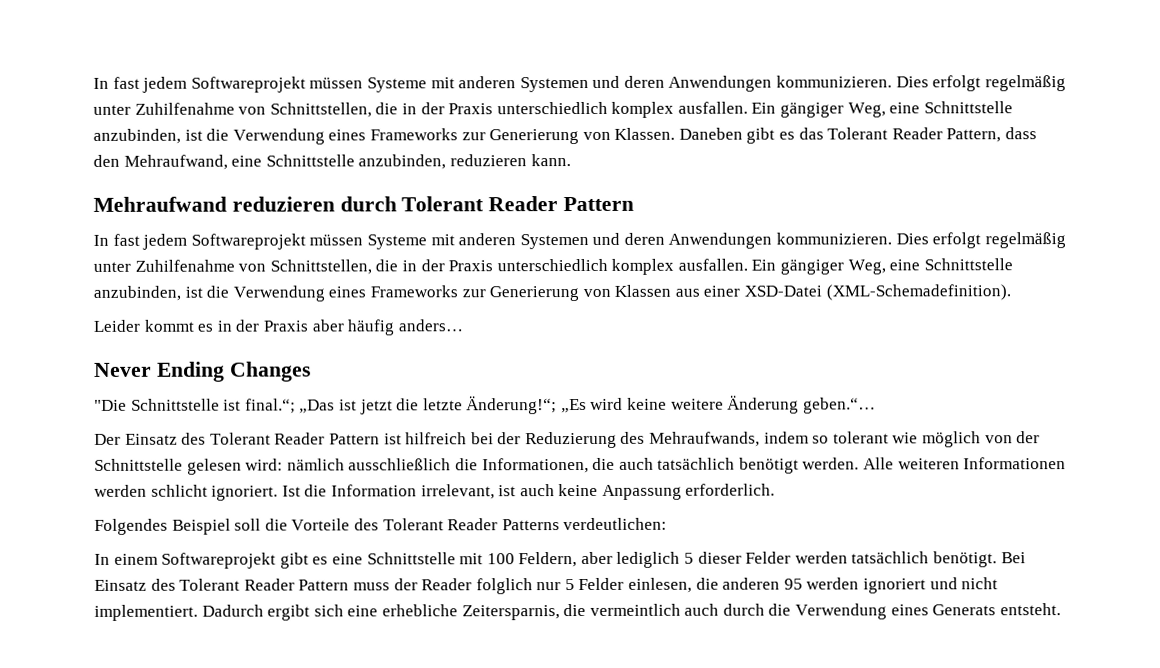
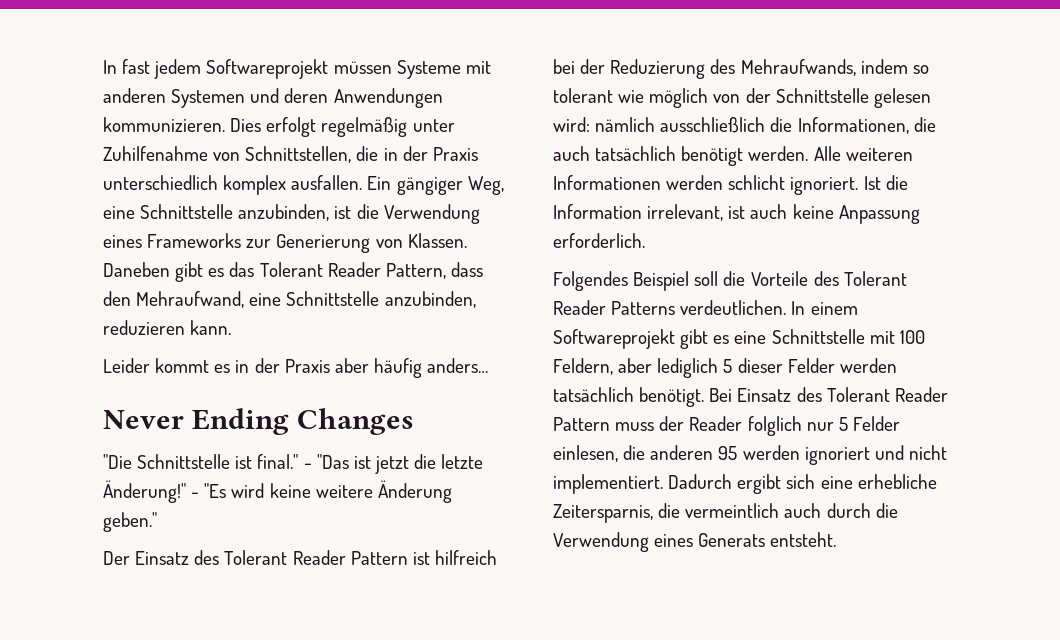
[93,196,635,212] [93,232,1066,250] [93,258,1013,275] [93,284,1011,302] // Mehraufwand reduzieren durch Tolerant Reader Pattern // In fast jedem Softwareprojekt müssen Systeme mit anderen Systemen und deren Anwendungen kommunizieren. Dies erfolgt regelmäßig unter Zuhilfenahme von Schnittstellen, die in der Praxis unterschiedlich komplex ausfallen. Ein gängiger Weg, eine Schnittstelle anzubinden, ist die Verwendung eines Frameworks zur Generierung von Klassen aus einer XSD-Datei (XML-Schemadefinition). -> (232, 327) none
[244,398,336,414] final.“; „Das -> [257,454,349,469] final." - "Das
[466,396,587,415] Änderung!“; „Es -> [103,480,227,503] Änderung!" - "Es
[802,397,876,414] geben.“… -> [103,512,157,532] geben."
[563,517,668,531] verdeutlichen: // -> [680,300,787,315] verdeutlichen.

